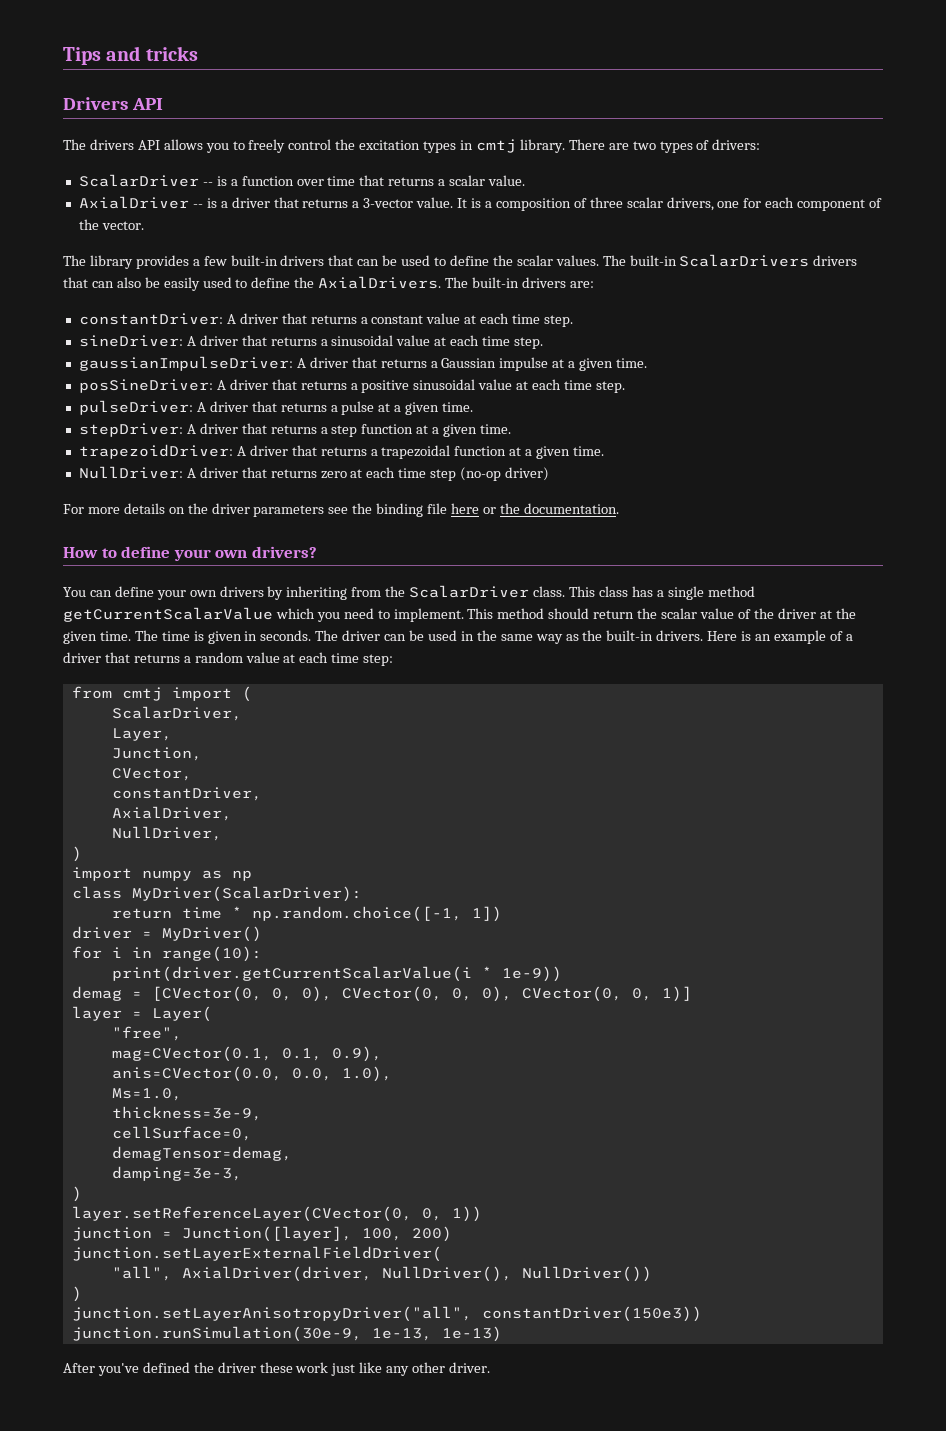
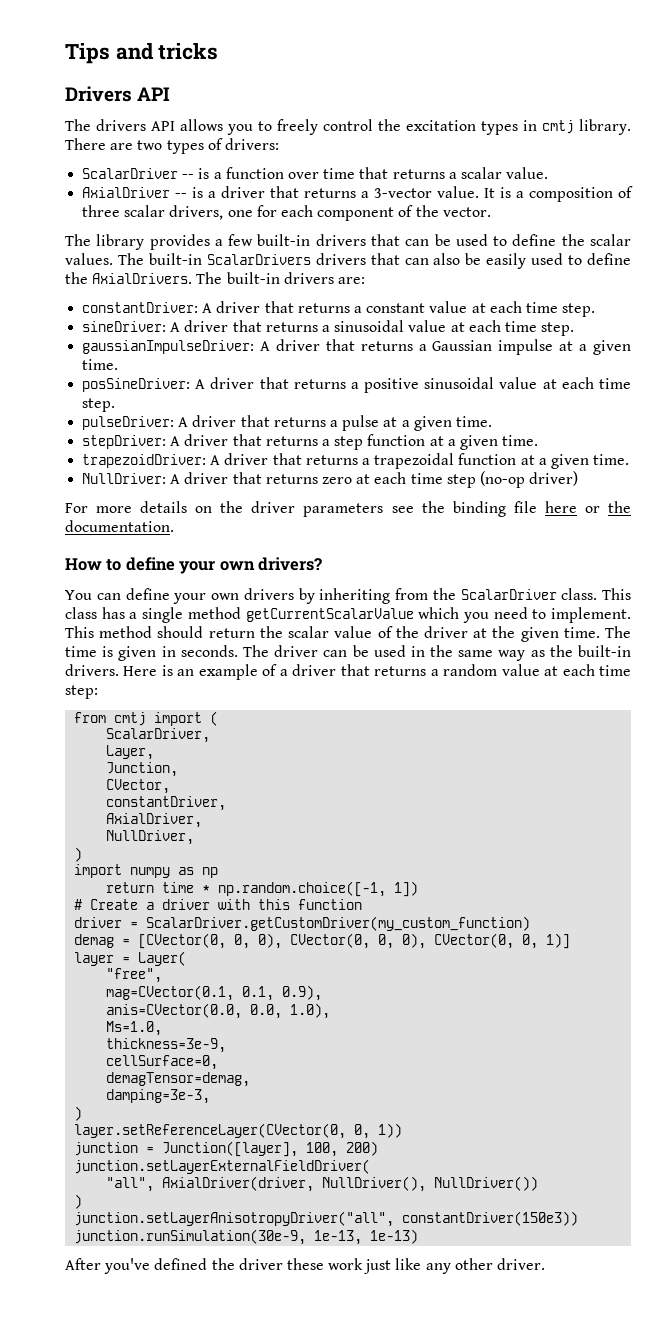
[71,886,362,902] // class MyDriver(ScalarDriver): -> (219, 872) none
[71,926,262,942] [71,946,262,962] [111,966,562,982] driver = MyDriver() // for i in range(10): // print(driver.getCurrentScalarValue(i * 1e-9)) -> [74,899,363,910] [74,916,531,931] # Create a driver with this function // driver = ScalarDriver.getCustomDriver(my_custom_function)

